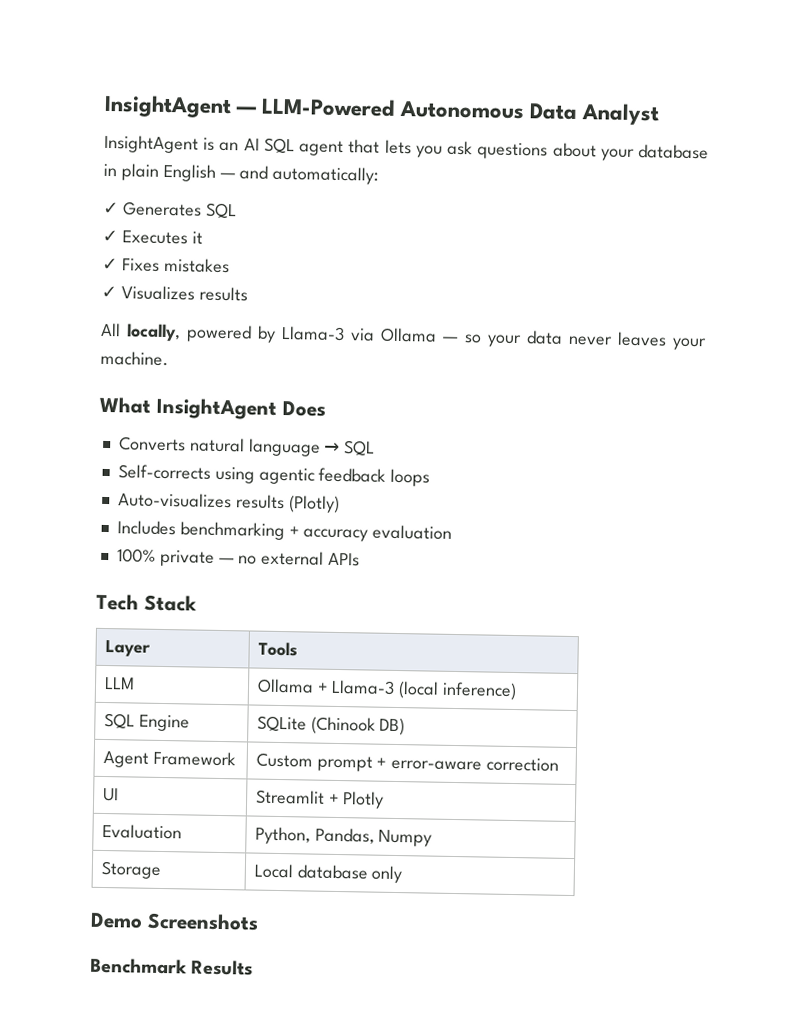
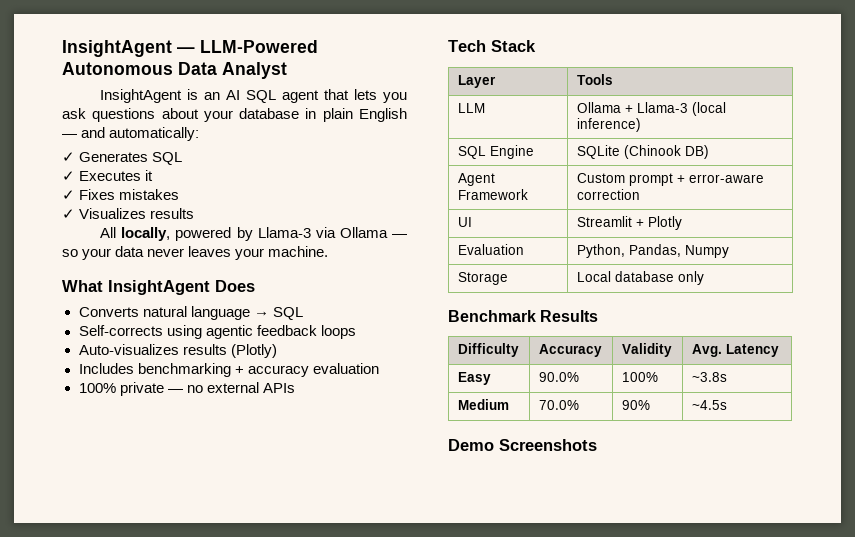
(403, 874) none -> [448,310,599,322] [457,343,519,357] [538,344,602,357] [621,343,672,357] [691,344,779,357] [457,372,491,385] [538,372,579,382] [621,372,658,382] [691,372,727,382] [457,399,509,410] [538,400,579,410] [621,400,650,410] [691,400,727,410] // Benchmark Results // Difficulty | Accuracy | Validity | Avg. Latency // Easy | 90.0% | 100% | ~3.8s // Medium | 70.0% | 90% | ~4.5s
[90,957,254,976] // Benchmark Results -> (597, 445) none

